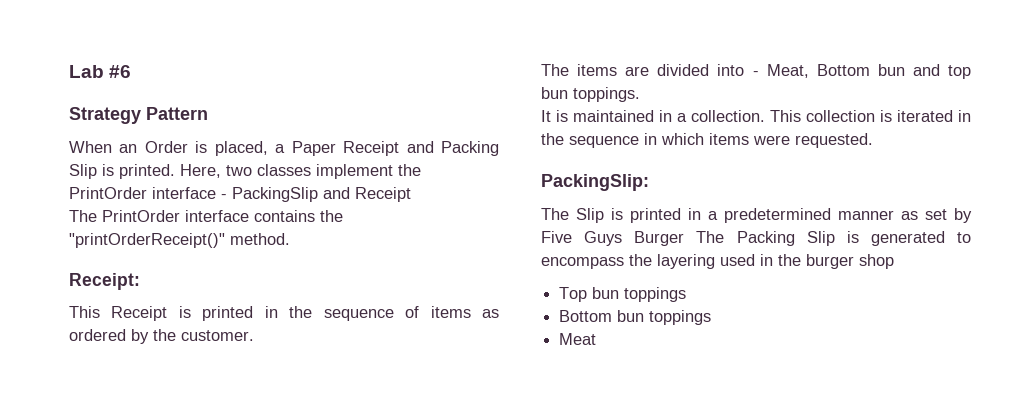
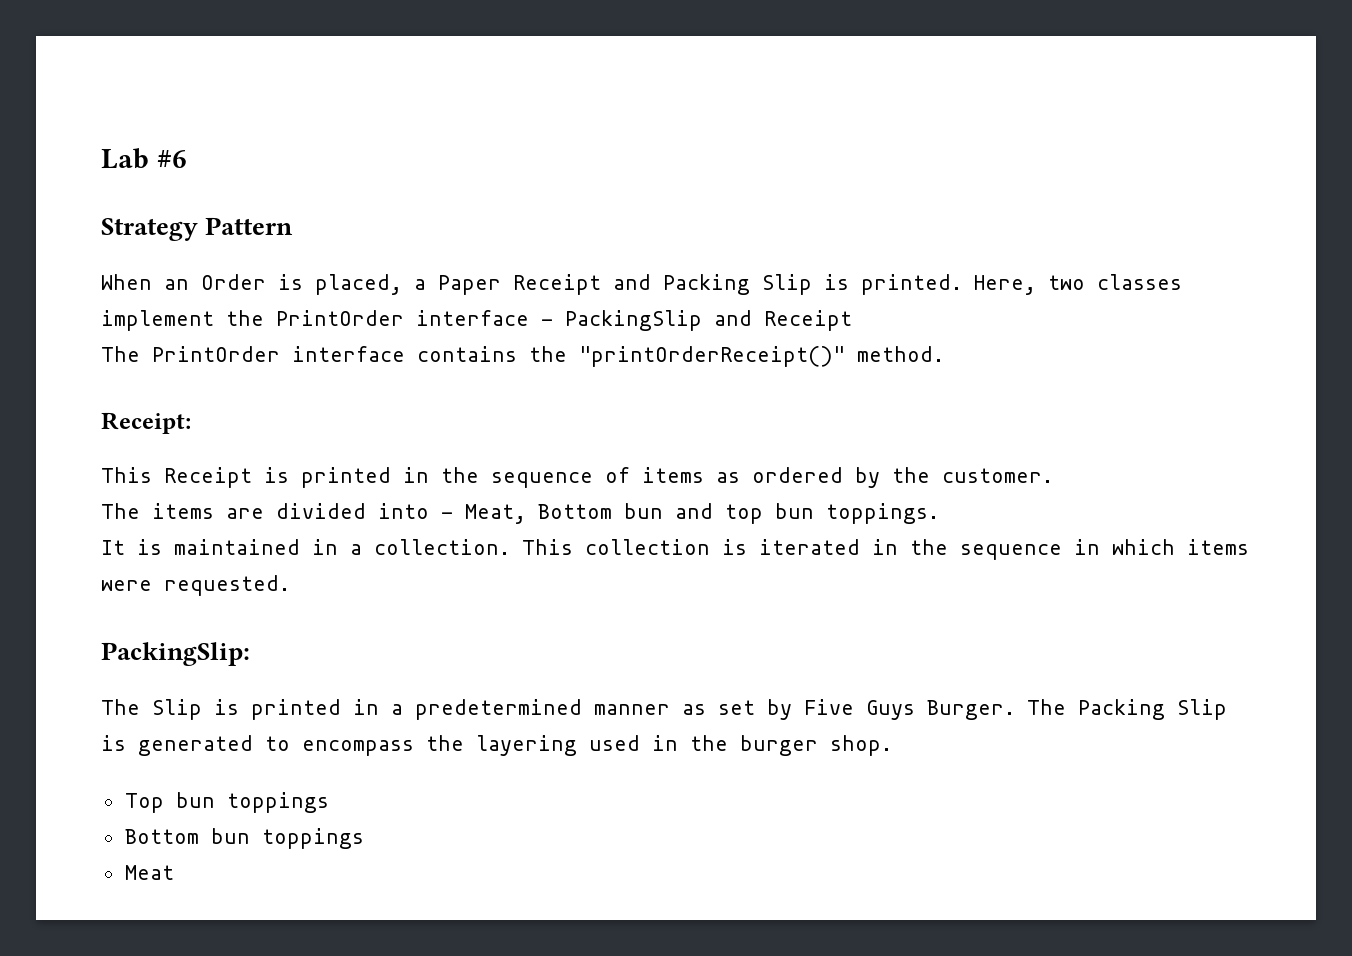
[634,231,685,246] Burger -> [927,700,1015,720] Burger.
[859,254,894,269] shop -> [830,735,892,756] shop.

